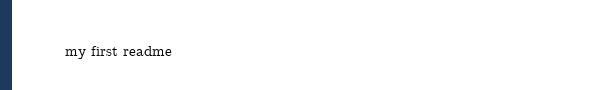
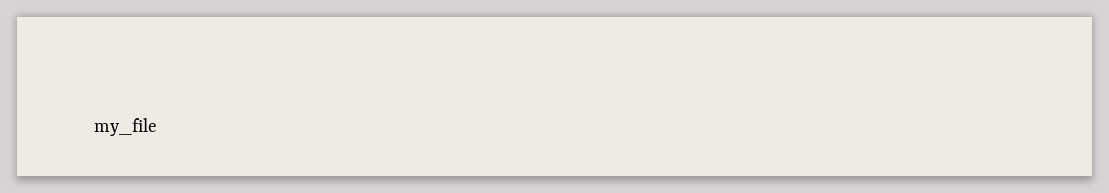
[65,46,172,59] my first readme -> [94,118,157,136] my_file

